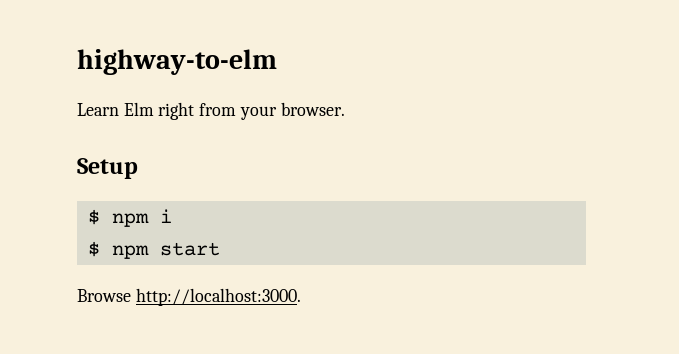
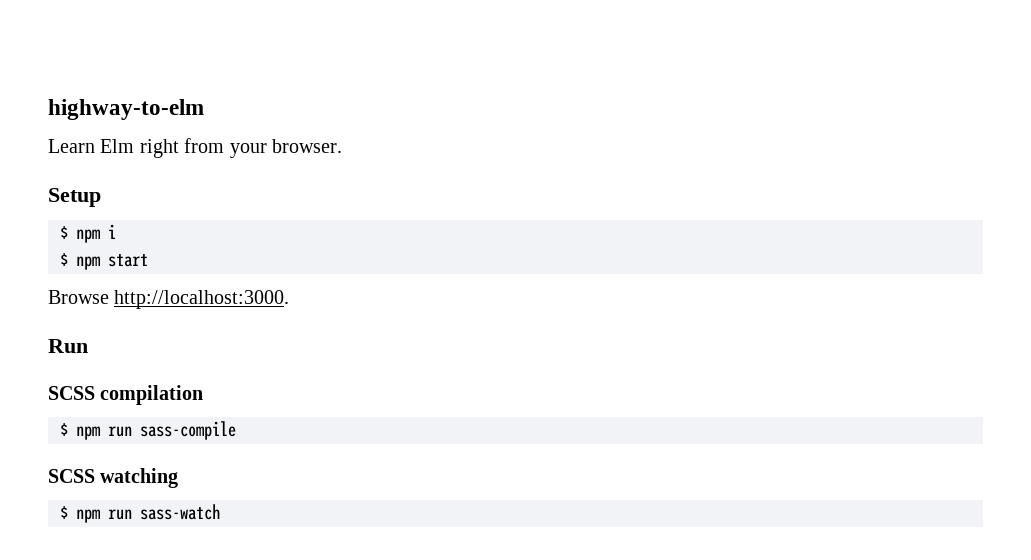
(301, 297) none -> [48,339,88,353] [48,385,204,405] [60,421,236,440] [48,468,179,488] [60,504,220,523] // Run // SCSS compilation // $ npm run sass-compile // SCSS watching // $ npm run sass-watch

